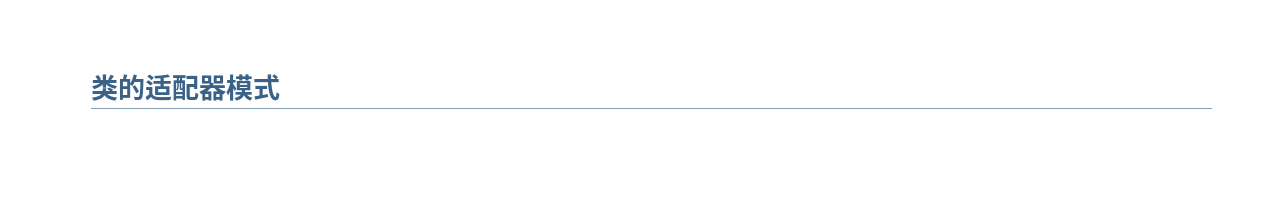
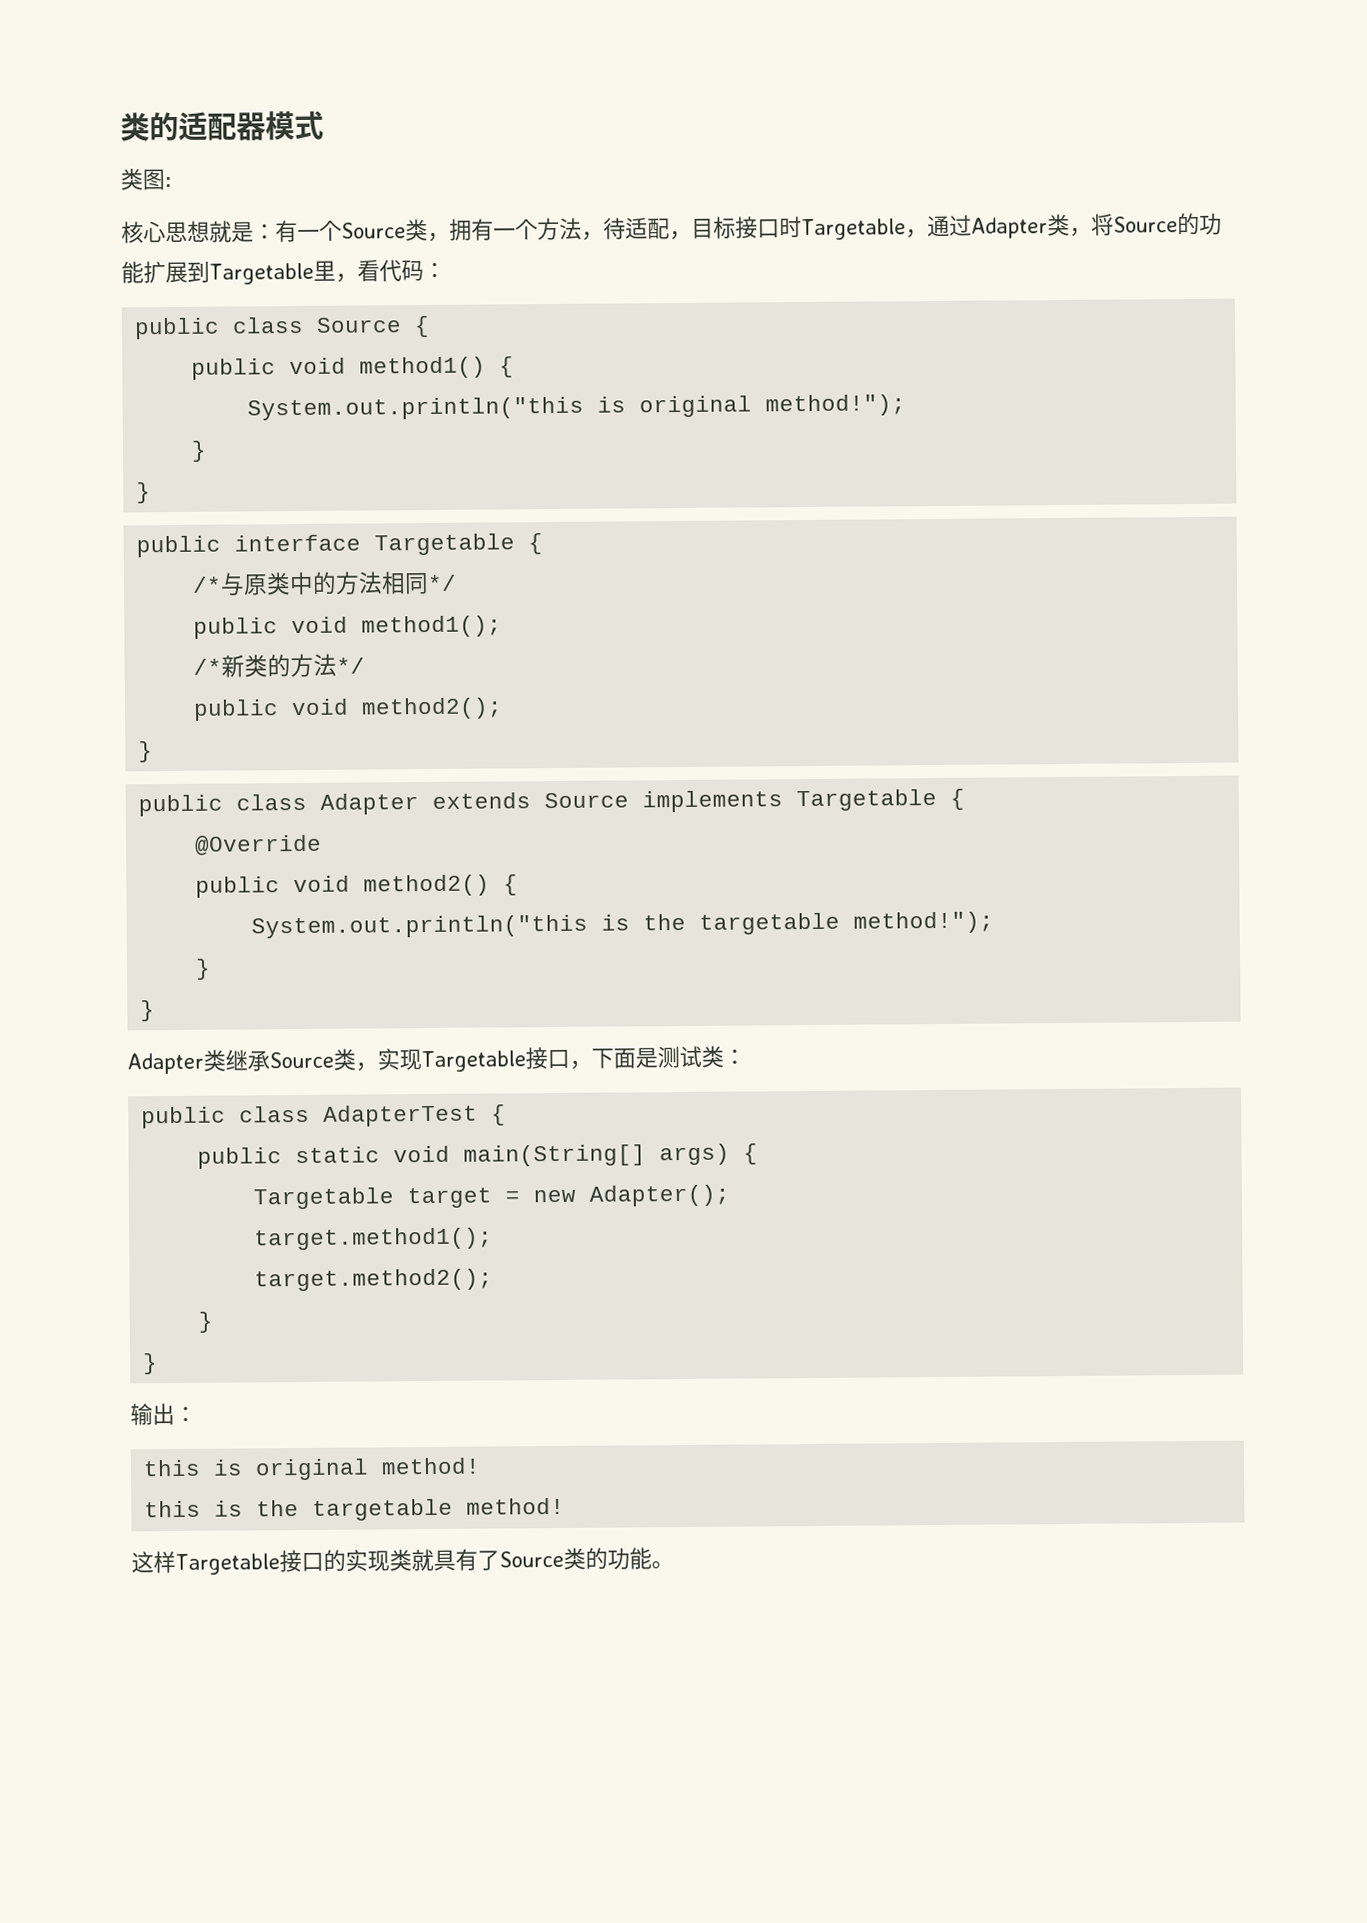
(280, 87) none -> [120,168,171,191] [121,212,1222,244] [121,259,446,285] [134,315,431,340] [191,356,515,380] [247,394,907,421] [191,440,208,462] [136,482,152,504] [136,533,544,558] [192,571,458,596] [193,615,503,639] [193,653,366,678] [193,697,504,721] [138,741,154,763] [138,788,966,817] [194,834,323,856] [195,874,519,898] [251,911,995,939] [195,958,212,980] [140,1000,156,1022] [127,1045,746,1075] [141,1104,507,1129] [197,1143,759,1169] [253,1184,731,1210] [254,1227,494,1251] [254,1268,494,1292] [198,1311,214,1333] [143,1353,159,1375] [130,1403,197,1426] [143,1457,482,1481] [144,1497,566,1521] [131,1547,674,1576] // 类图: // 核心思想就是：有一个Source类，拥有一个方法，待适配，目标接口时Targetable，通过Adapter类，将Source的功能扩展到Targetable里，看代码： // public class Source { // public void method1() { // System.out.println("this is original method!"); // } // } // public interface Targetable { // /*与原类中的方法相同*/ // public void method1(); // /*新类的方法*/ // public void method2(); // } // public class Adapter extends Source implements Targetable { // @Override // public void method2() { // System.out.println("this is the targetable method!"); // } // } // Adapter类继承Source类，实现Targetable接口，下面是测试类： // public class AdapterTest { // public static void main(String[] args) { // Targetable target = new Adapter(); // target.method1(); // target.method2(); // } // } // 输出： // this is original method! // this is the targetable method! // 这样Targetable接口的实现类就具有了Source类的功能。

